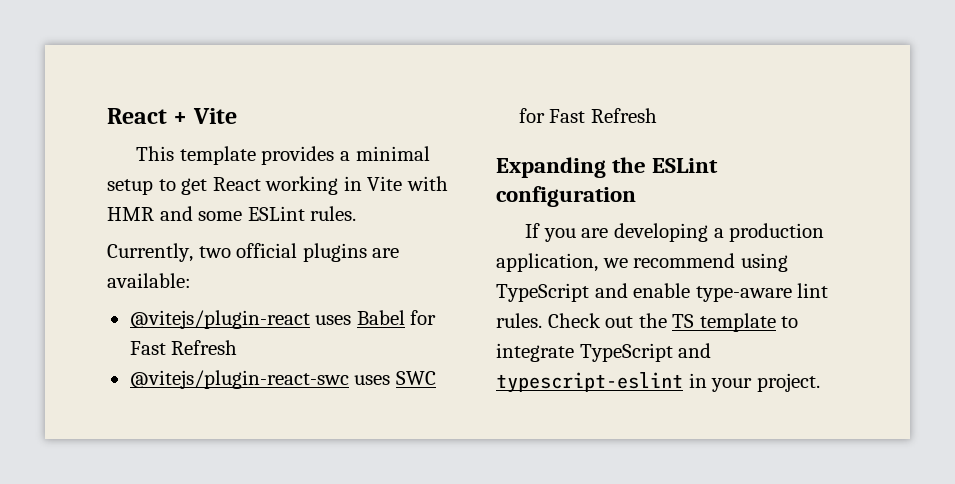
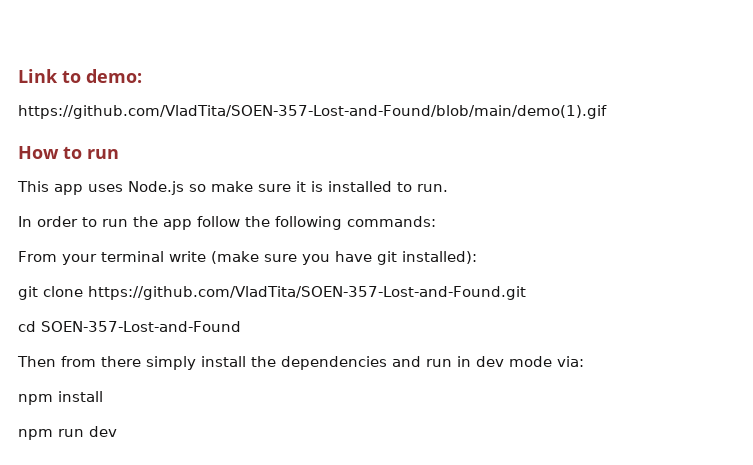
[107,108,237,124] [136,146,430,165] [107,176,448,195] [107,206,357,221] [107,243,400,262] [107,273,191,288] [129,310,437,329] [129,340,238,355] [129,370,436,389] [518,108,657,123] [496,157,719,178] [496,186,636,207] [525,223,825,242] [496,253,788,272] [496,283,829,302] [496,313,799,332] [496,343,712,362] [496,372,820,393] React + Vite // This template provides a minimal setup to get React working in Vite with HMR and some ESLint rules. // Currently, two official plugins are available: // @vitejs/plugin-react uses Babel for Fast Refresh // @vitejs/plugin-react-swc uses SWC for Fast Refresh // Expanding the ESLint configuration // If you are developing a production application, we recommend using TypeScript and enable type-aware lint rules. Check out the TS template to integrate TypeScript and typescript-eslint in your project. -> [18,69,142,83] [18,105,607,119] [18,146,119,159] [17,181,448,195] [18,216,436,230] [18,251,477,265] [18,286,526,300] [18,321,241,332] [17,356,584,370] [18,391,103,405] [18,426,117,440] Link to demo: // https://github.com/VladTita/SOEN-357-Lost-and-Found/blob/main/demo(1).gif // How to run // This app uses Node.js so make sure it is installed to run. // In order to run the app follow the following commands: // From your terminal write (make sure you have git installed): // git clone https://github.com/VladTita/SOEN-357-Lost-and-Found.git // cd SOEN-357-Lost-and-Found // Then from there simply install the dependencies and run in dev mode via: // npm install // npm run dev

